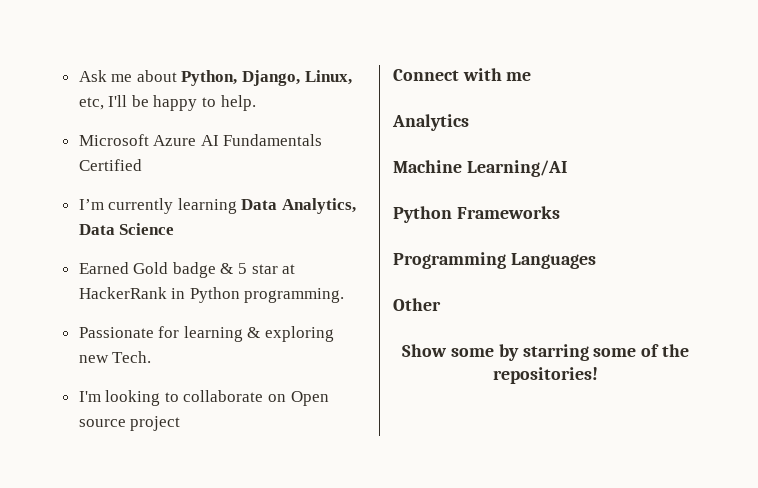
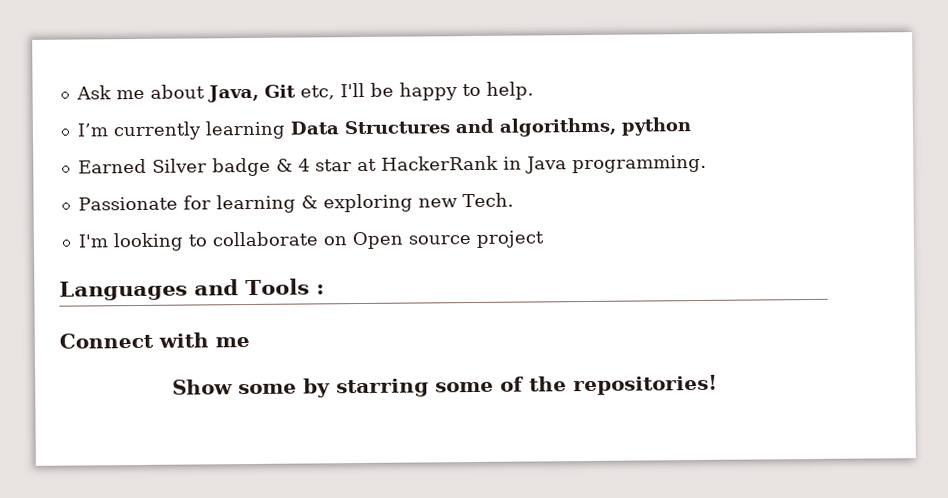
[181,70,352,86] Python, Django, Linux, -> [206,84,296,103] Java, Git
[78,134,323,146] [78,159,142,171] // Microsoft Azure AI Fundamentals Certified -> (534, 90) none
[282,198,357,214] [78,223,175,235] Analytics, Data Science -> [343,117,691,137] Structures and algorithms, python
[133,262,169,274] Gold -> [151,158,207,173] Silver
[238,263,248,274] 5 -> [297,158,310,172] 4
[189,287,240,303] Python -> [524,156,567,174] Java
(181, 423) none -> [59,278,325,301] // Languages and Tools :
[392,114,469,131] [393,160,567,177] [393,206,560,223] [393,252,596,269] [393,298,441,311] // Analytics // Machine Learning/AI // Python Frameworks // Programming Languages // Other -> (250, 342) none

